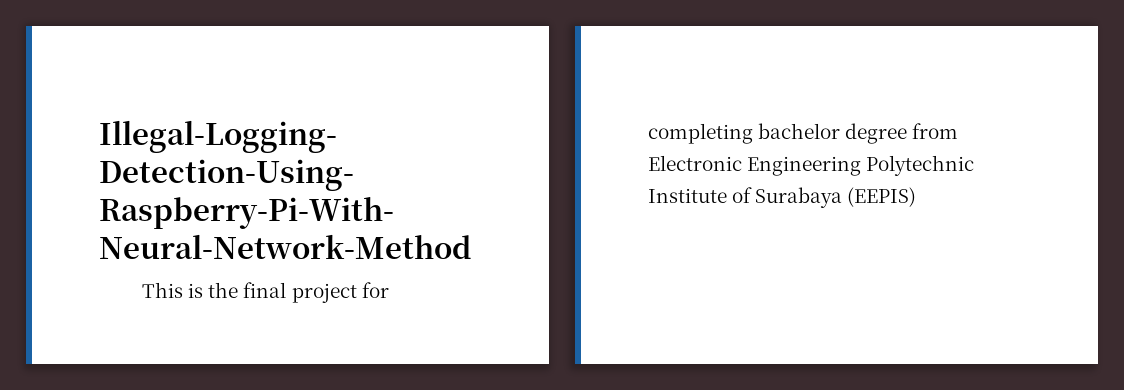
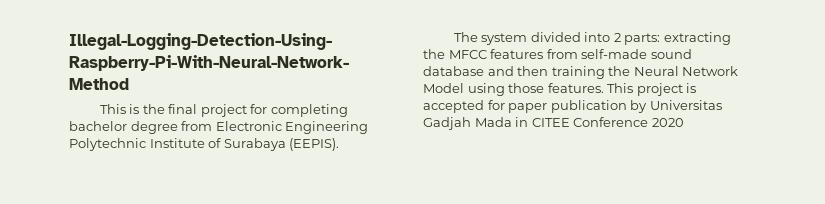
[847,187,917,207] (EEPIS) -> [289,138,340,151] [453,32,731,45] [423,49,692,59] [423,66,739,79] [423,83,697,96] [423,100,722,113] [423,117,684,130] (EEPIS). // The system divided into 2 parts: extracting the MFCC features from self-made sound database and then training the Neural Network Model using those features. This project is accepted for paper publication by Universitas Gadjah Mada in CITEE Conference 2020

